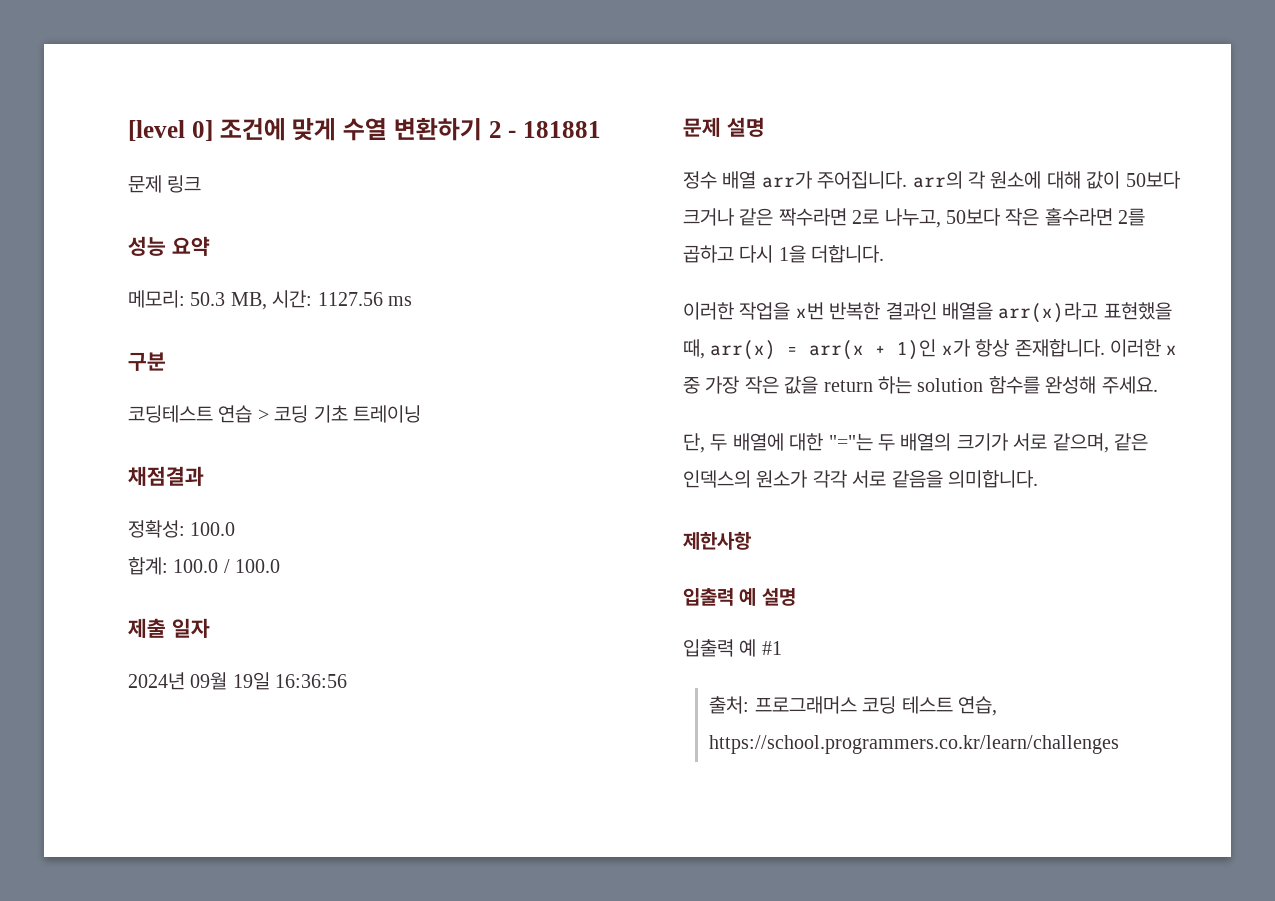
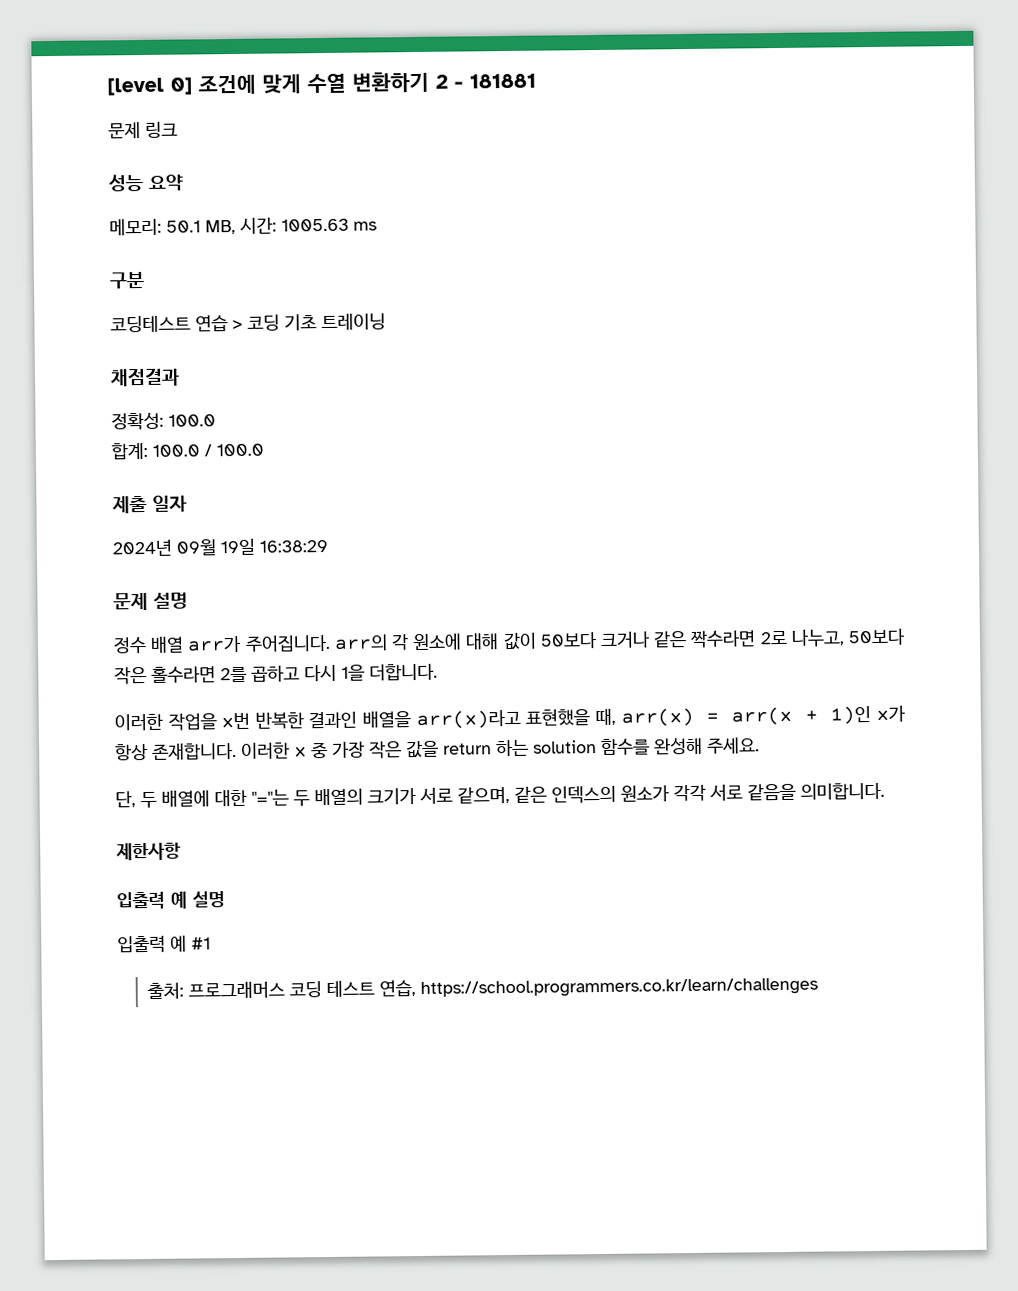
[190,292,226,306] 50.3 -> [166,220,201,233] 50.1
[317,292,383,306] 1127.56 -> [281,218,349,232] 1005.63
[275,674,348,688] 16:36:56 -> [259,539,328,553] 16:38:29

